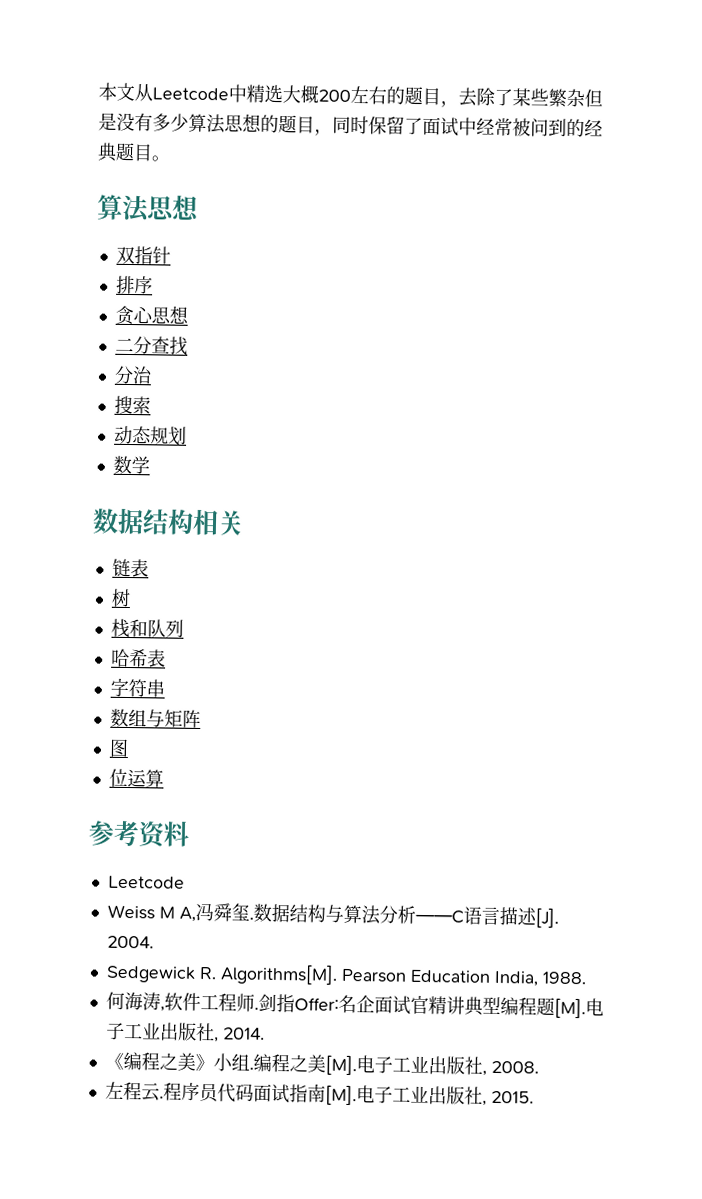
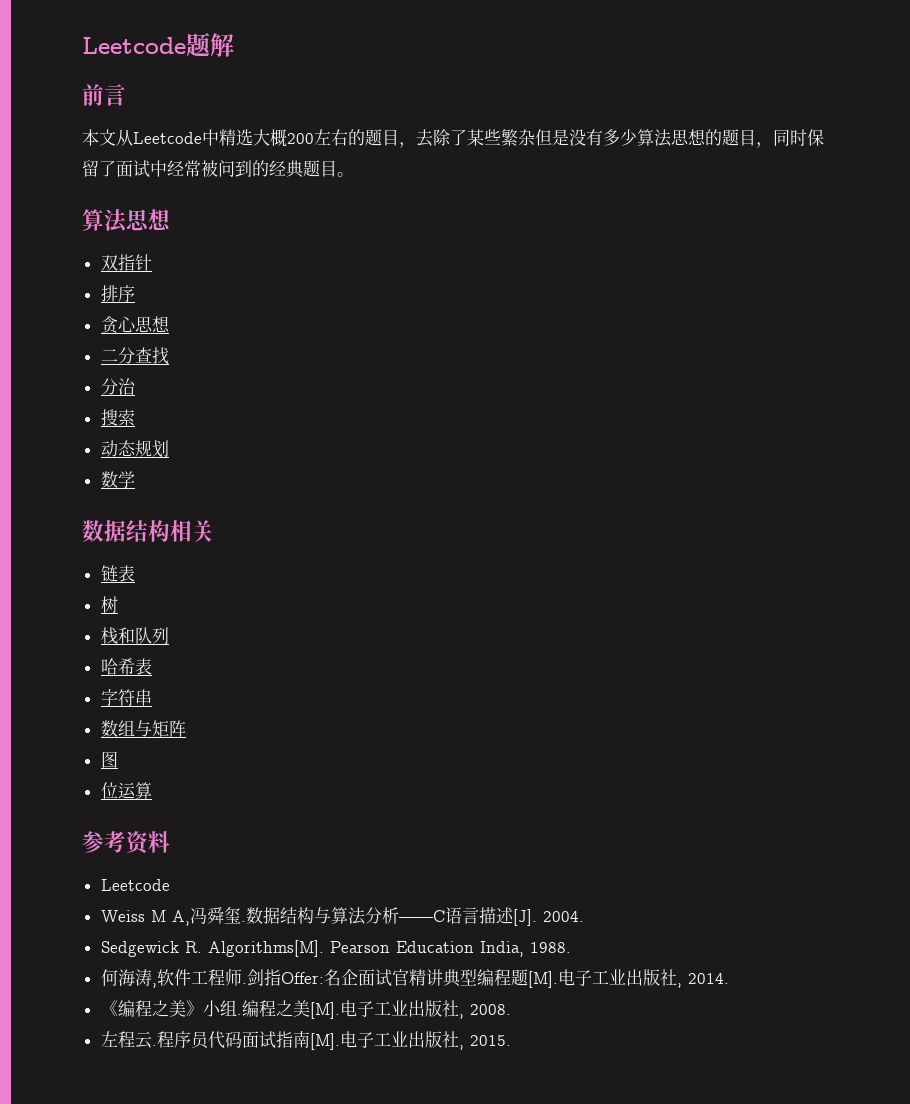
(98, 91) none -> [82,32,234,57] [82,84,126,106] Leetcode题解 // 前言 //

